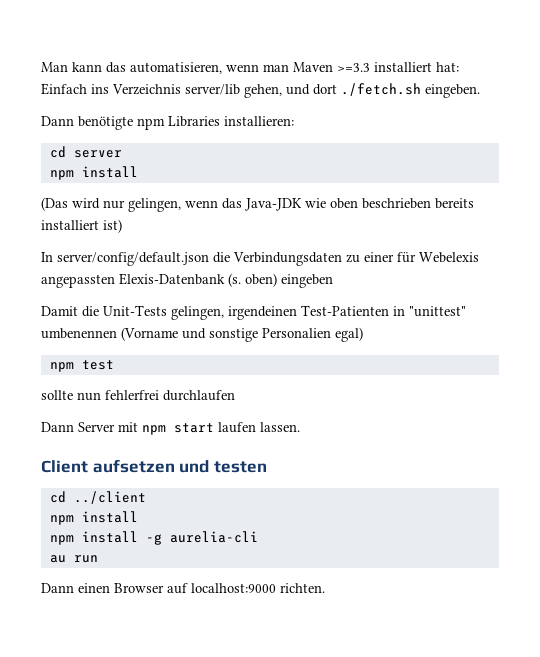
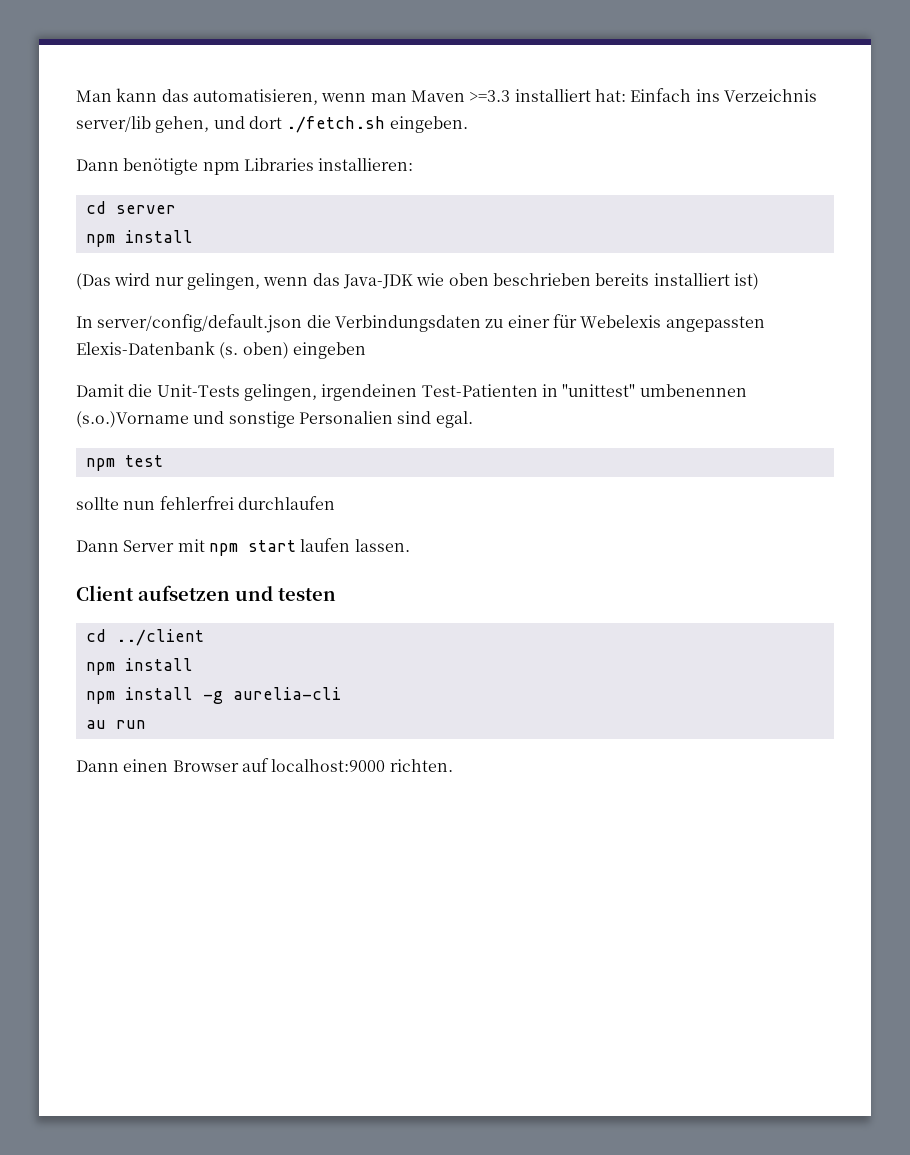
[121,327,178,341] (Vorname -> [76,411,189,428] (s.o.)Vorname
[335,327,363,342] egal) -> [397,411,473,428] sind egal.

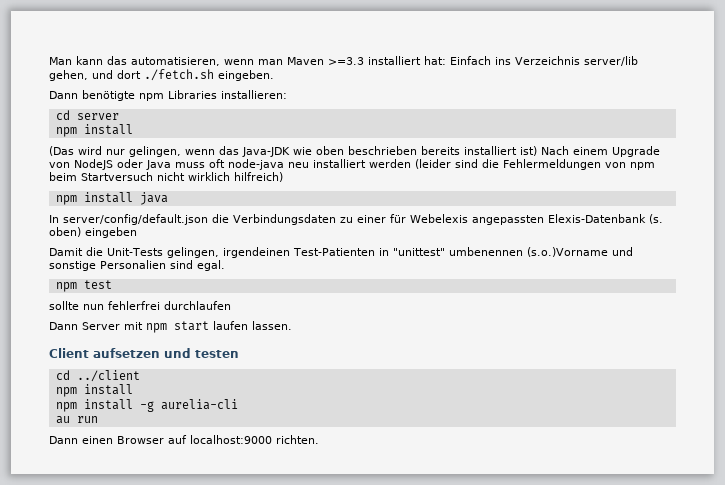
(759, 281) none -> [541,146,660,157] [49,159,655,170] [49,172,283,182] [55,192,168,205] Nach einem Upgrade von NodeJS oder Java muss oft node-java neu installiert werden (leider sind die Fehlermeldungen von npm beim Startversuch nicht wirklich hilfreich) // npm install java

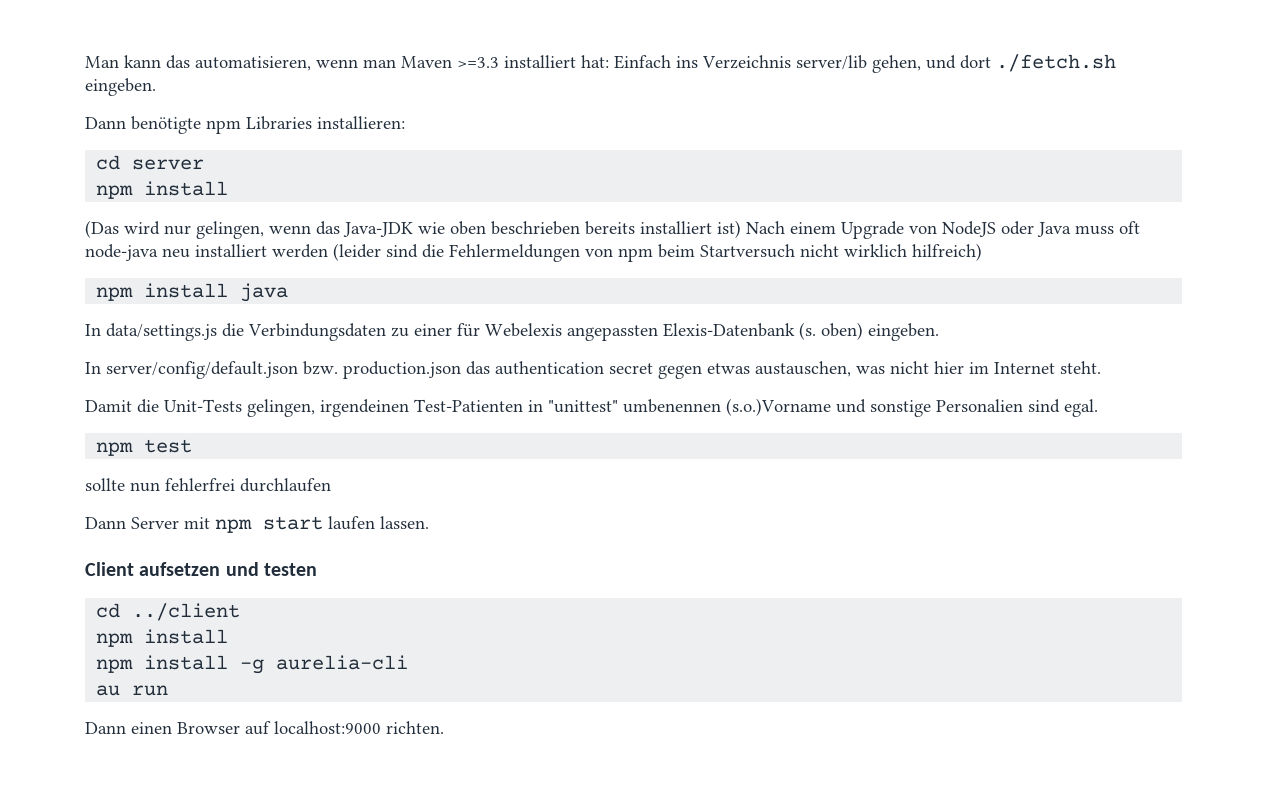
[63,214,208,225] server/config/default.json -> [106,323,217,341] data/settings.js
[85,227,137,238] eingeben -> [868,323,939,341] [85,361,1101,379] eingeben. // In server/config/default.json bzw. production.json das authentication secret gegen etwas austauschen, was nicht hier im Internet steht.

